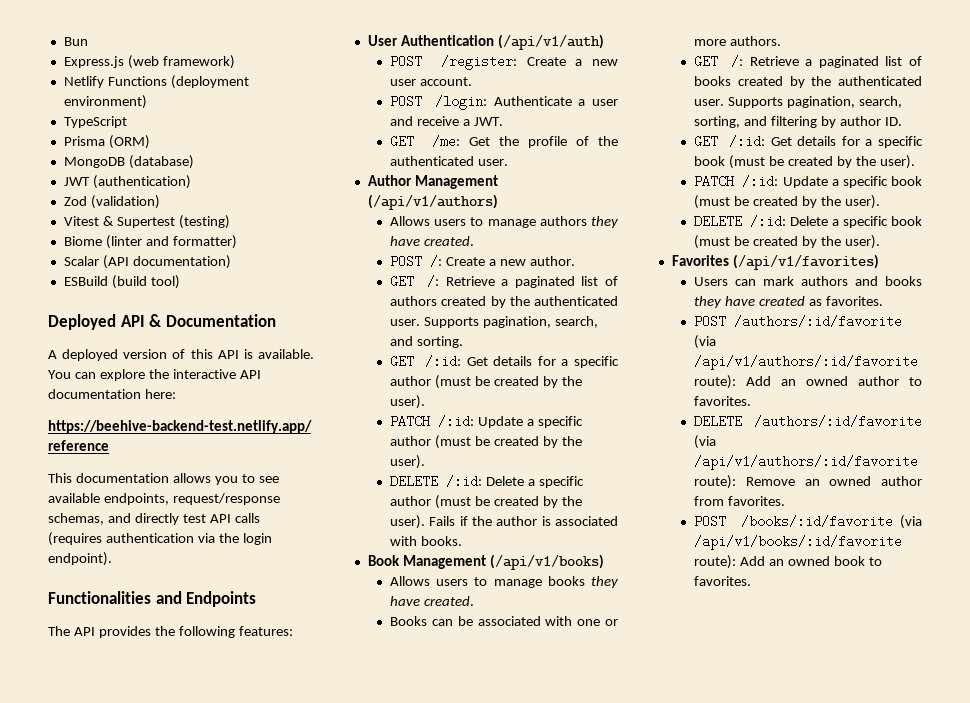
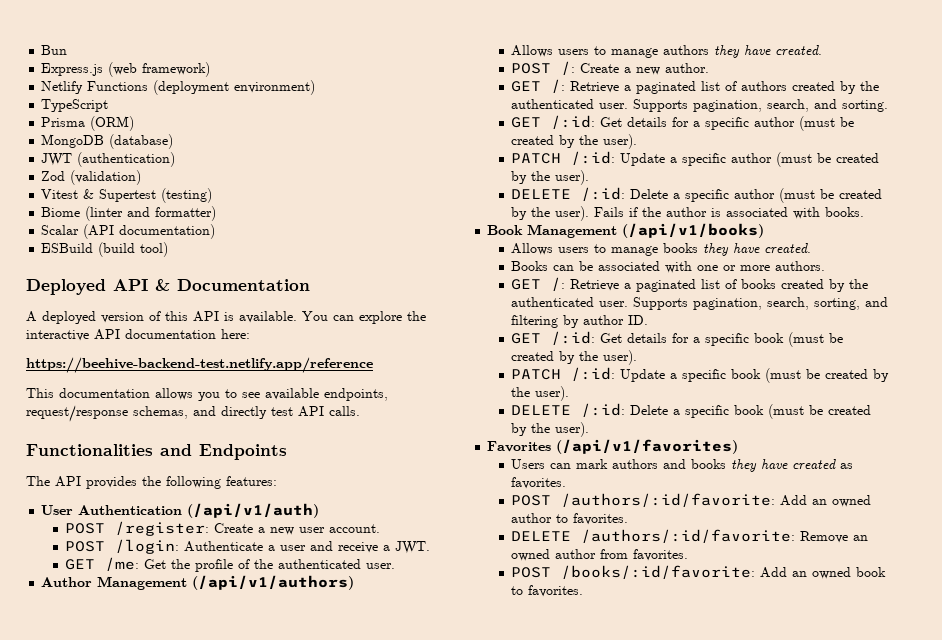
[234,513,260,523] [48,532,272,546] [48,552,112,566] calls (requires authentication via the login endpoint). -> [329,406,360,416] calls.
[734,315,903,328] [694,335,717,349] [694,355,919,370] [694,375,737,389] /authors/:id/favorite (via /api/v1/authors/:id/favorite route): -> [561,493,776,507] /authors/:id/favorite:
[754,415,922,428] [694,435,717,449] [694,455,919,470] [694,475,737,489] /authors/:id/favorite (via /api/v1/authors/:id/favorite route): -> [581,529,796,543] /authors/:id/favorite:
[740,515,922,529] [694,535,903,550] [694,555,737,569] /books/:id/favorite (via /api/v1/books/:id/favorite route): -> [561,565,756,579] /books/:id/favorite:

